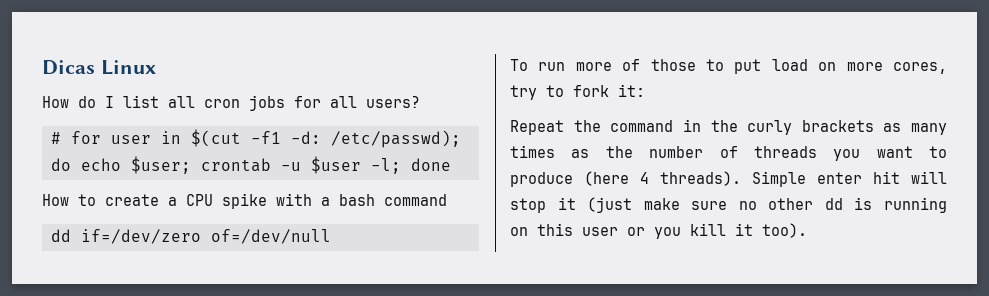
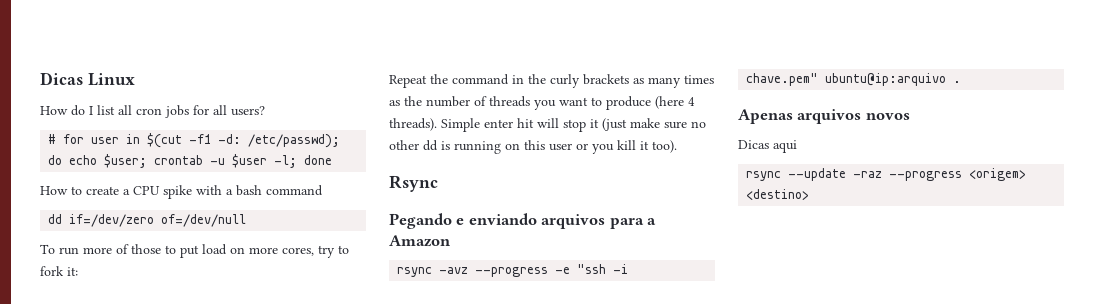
(807, 230) none -> [389,175,438,192] [389,213,657,229] [389,235,451,247] [397,264,629,277] [746,73,962,86] [738,109,910,124] [738,140,797,153] [746,168,1027,181] [746,189,810,200] // Rsync // Pegando e enviando arquivos para a Amazon // rsync -avz --progress -e "ssh -i chave.pem" ubuntu@ip:arquivo . // Apenas arquivos novos // Dicas aqui // rsync --update -raz --progress <origem> <destino>

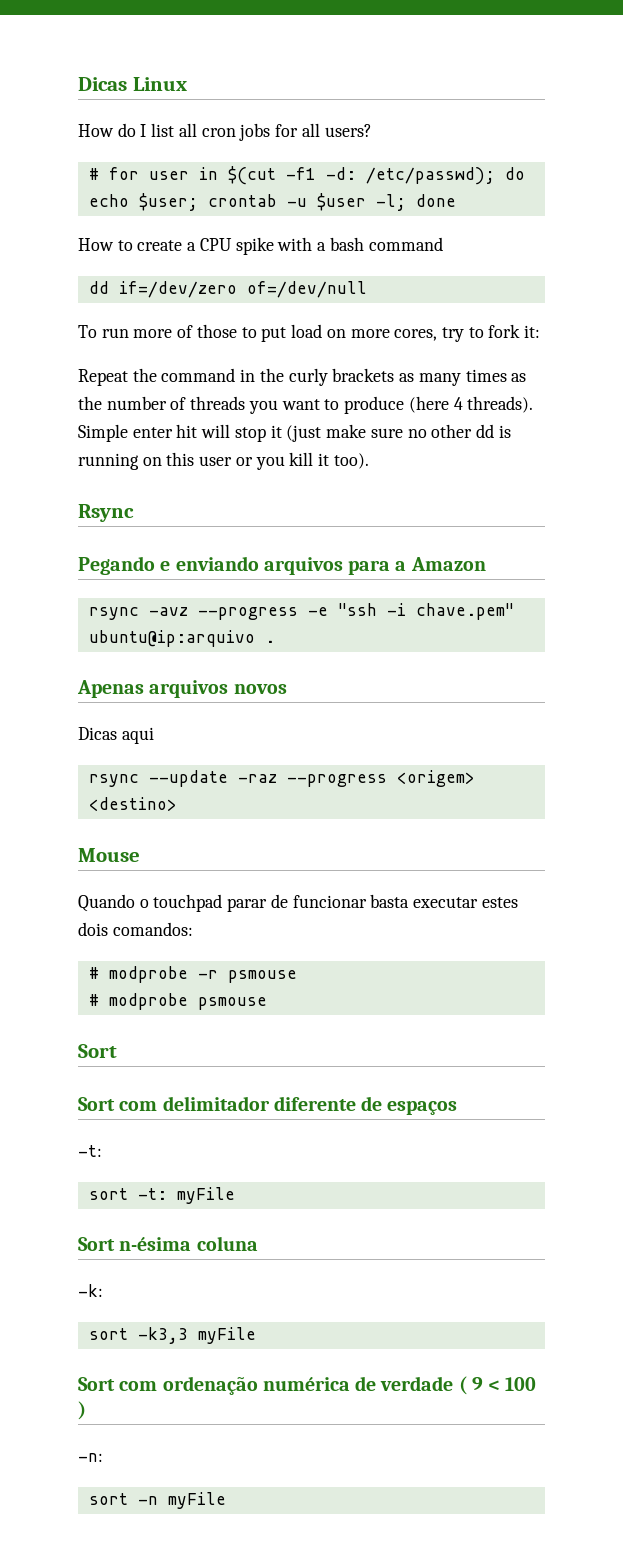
(810, 194) none -> [78,848,140,862] [78,894,518,912] [78,922,193,936] [88,966,297,983] [88,993,267,1010] [78,1044,117,1058] [78,1096,458,1115] [78,1145,102,1157] [88,1187,235,1204] [78,1236,258,1251] [78,1284,103,1297] [88,1327,256,1344] [78,1376,537,1395] [78,1401,86,1420] [78,1453,103,1462] [88,1492,226,1509] // Mouse // Quando o touchpad parar de funcionar basta executar estes dois comandos: // # modprobe -r psmouse // # modprobe psmouse // Sort // Sort com delimitador diferente de espaços // -t: // sort -t: myFile // Sort n-ésima coluna // -k: // sort -k3,3 myFile // Sort com ordenação numérica de verdade ( 9 < 100 ) // -n: // sort -n myFile

